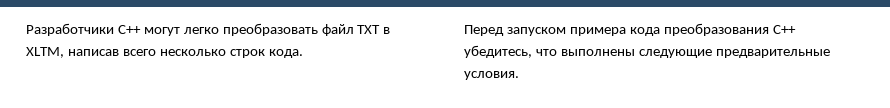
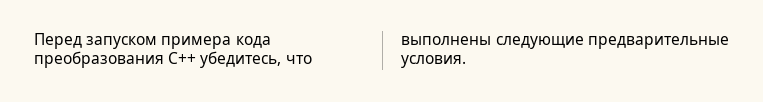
[26,23,391,36] [26,47,303,58] Разработчики C++ могут легко преобразовать файл TXT в XLTM, написав всего несколько строк кода. // -> (34, 41) none

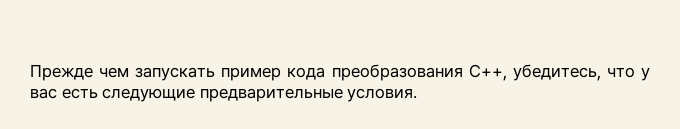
[34,33,232,49] Перед запуском примера -> [30,64,282,81] Прежде чем запускать пример
[168,52,197,64] C++ -> [468,64,507,81] C++,
[401,36,491,45] выполнены -> [640,68,650,81] [30,88,98,99] у вас есть

